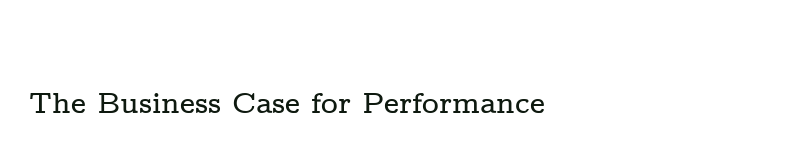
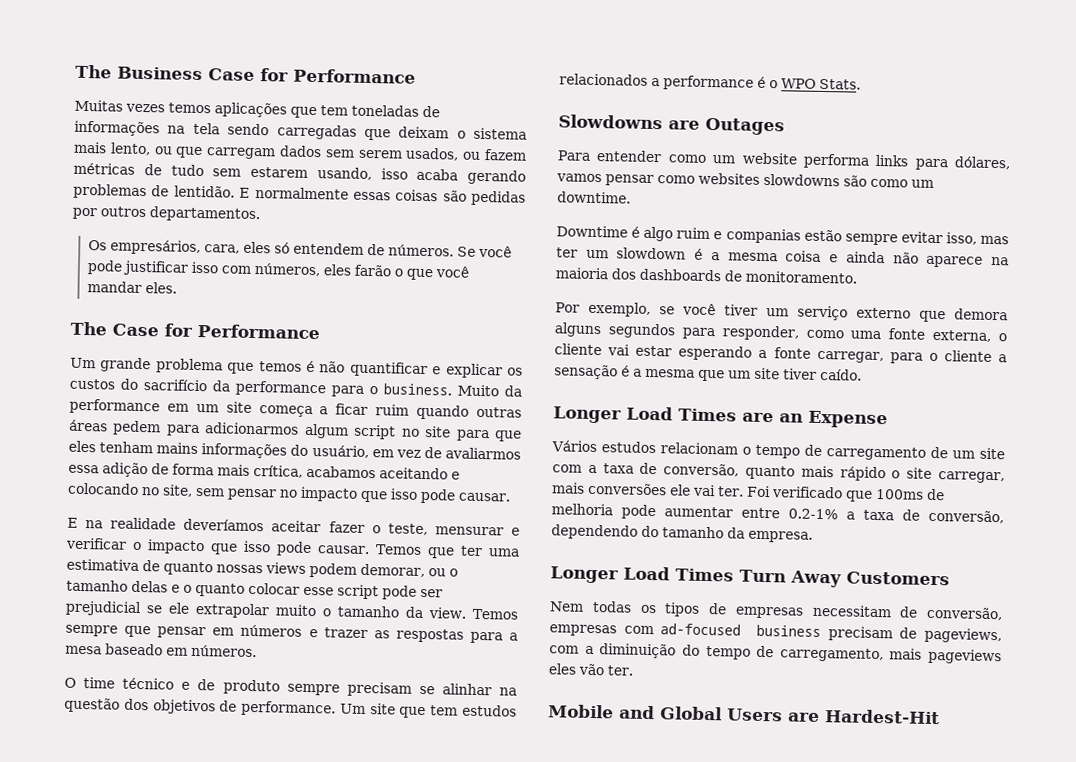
(545, 103) none -> [74,99,440,119] [74,120,527,141] [73,141,527,161] [73,162,526,185] [73,183,526,206] [72,206,261,223] [87,239,512,258] [86,260,470,281] [86,281,177,294] [70,321,320,340] [70,357,523,379] [69,378,522,397] [69,398,523,420] [69,419,523,442] [68,440,521,460] [68,462,460,480] [67,482,511,504] [67,517,520,536] [65,537,521,559] [66,558,458,578] [66,579,443,600] [65,600,519,620] [65,624,518,644] [65,643,257,658] [64,677,518,697] [64,697,517,719] [559,73,861,91] [558,114,785,136] [557,150,1011,171] [556,172,934,188] [557,191,631,204] [556,225,1009,246] [556,247,1009,268] [555,267,857,284] [555,301,1008,323] [554,322,1007,342] [554,343,1007,364] [554,364,862,382] [553,406,888,429] [551,440,1005,461] [552,462,1006,484] [552,482,945,502] [551,503,1004,524] [551,524,813,543] [550,566,950,588] [549,600,1003,621] [549,623,1002,644] [549,643,1002,665] [548,663,633,676] [548,704,940,725] // Muitas vezes temos aplicações que tem toneladas de informações na tela sendo carregadas que deixam o sistema mais lento, ou que carregam dados sem serem usados, ou fazem métricas de tudo sem estarem usando, isso acaba gerando problemas de lentidão. E normalmente essas coisas são pedidas por outros departamentos. // Os empresários, cara, eles só entendem de números. Se você pode justificar isso com números, eles farão o que você mandar eles. // The Case for Performance // Um grande problema que temos é não quantificar e explicar os custos do sacrifício da performance para o business. Muito da performance em um site começa a ficar ruim quando outras áreas pedem para adicionarmos algum script no site para que eles tenham mains informações do usuário, em vez de avaliarmos essa adição de forma mais crítica, acabamos aceitando e colocando no site, sem pensar no impacto que isso pode causar. // E na realidade deveríamos aceitar fazer o teste, mensurar e verificar o impacto que isso pode causar. Temos que ter uma estimativa de quanto nossas views podem demorar, ou o tamanho delas e o quanto colocar esse script pode ser prejudicial se ele extrapolar muito o tamanho da view. Temos sempre que pensar em números e trazer as respostas para a mesa baseado em números. // O time técnico e de produto sempre precisam se alinhar na questão dos objetivos de performance. Um site que tem estudos relacionados a performance é o WPO Stats. // Slowdowns are Outages // Para entender como um website performa links para dólares, vamos pensar como websites slowdowns são como um downtime. // Downtime é algo ruim e companias estão sempre evitar isso, mas ter um slowdown é a mesma coisa e ainda não aparece na maioria dos dashboards de monitoramento. // Por exemplo, se você tiver um serviço externo que demora alguns segundos para responder, como uma fonte externa, o cliente vai estar esperando a fonte carregar, para o cliente a sensação é a mesma que um site tiver caído. // Longer Load Times are an Expense // Vários estudos relacionam o tempo de carregamento de um site com a taxa de conversão, quanto mais rápido o site carregar, mais conversões ele vai ter. Foi verificado que 100ms de melhoria pode aumentar entre 0.2-1% a taxa de conversão, dependendo do tamanho da empresa. // Longer Load Times Turn Away Customers // Nem todas os tipos de empresas necessitam de conversão, empresas com ad-focused business precisam de pageviews, com a diminuição do tempo de carregamento, mais pageviews eles vão ter. // Mobile and Global Users are Hardest-Hit

